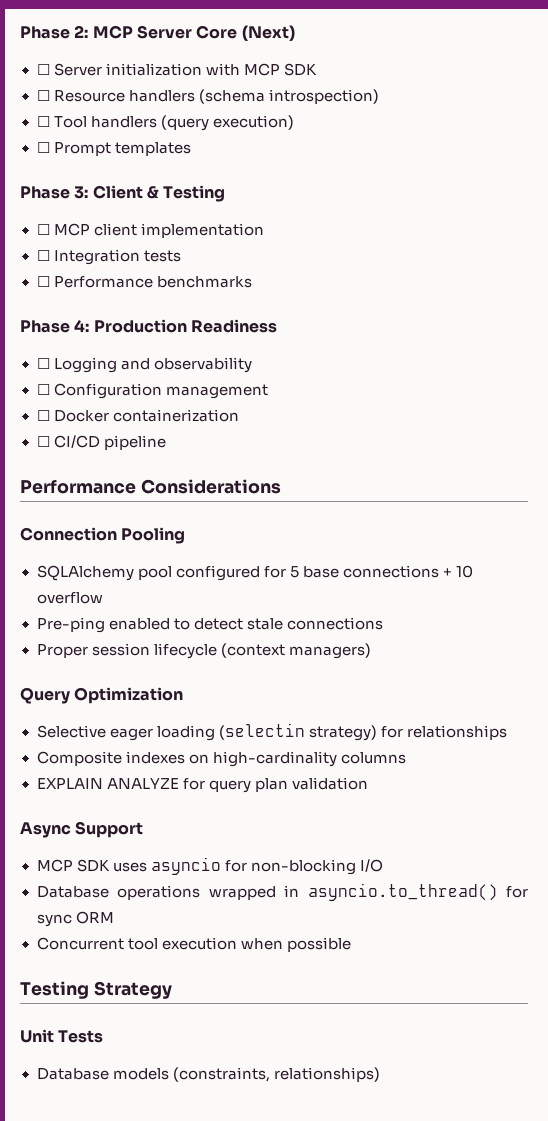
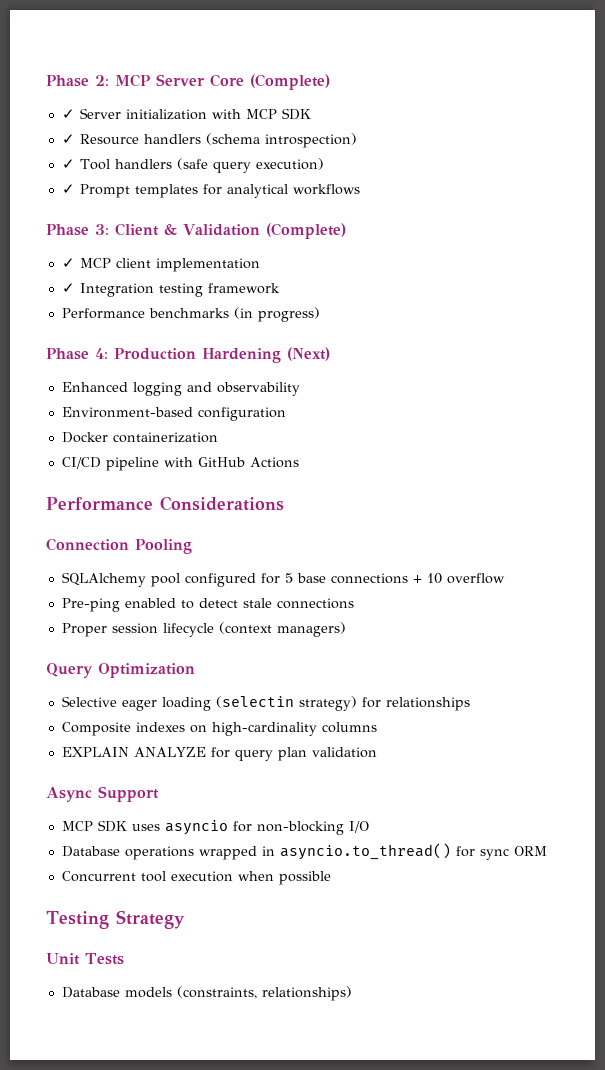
[241,25,295,41] [36,64,50,75] (Next) // ☐ -> [250,74,330,90] [61,109,75,119] (Complete) // ✓
[36,90,50,101] ☐ -> [61,134,75,144] ✓
[36,116,50,127] ☐ -> [61,159,75,169] ✓
[160,115,209,131] (query -> [176,158,251,173] (safe query
[36,142,50,153] ☐ -> [61,184,75,194] ✓
(191, 149) none -> [202,184,360,198] for analytical workflows
[163,185,226,202] [36,224,50,235] Testing // ☐ -> [183,223,346,239] [61,258,75,268] Validation (Complete) // ✓
[36,249,181,265] [36,276,50,287] ☐ Integration tests // ☐ -> [61,283,280,297] ✓ Integration testing framework //
(252, 282) none -> [233,307,320,322] (in progress)
[190,319,277,333] [36,357,252,373] [36,383,268,399] [36,410,50,421] Readiness // ☐ Logging and observability // ☐ Configuration management // ☐ -> [202,347,330,363] [61,382,300,396] [61,407,286,421] Hardening (Next) // Enhanced logging and observability // Environment-based configuration //
[36,436,50,447] ☐ -> (218, 437) none
(166, 442) none -> [163,457,299,468] with GitHub Actions

